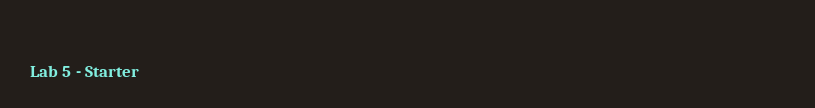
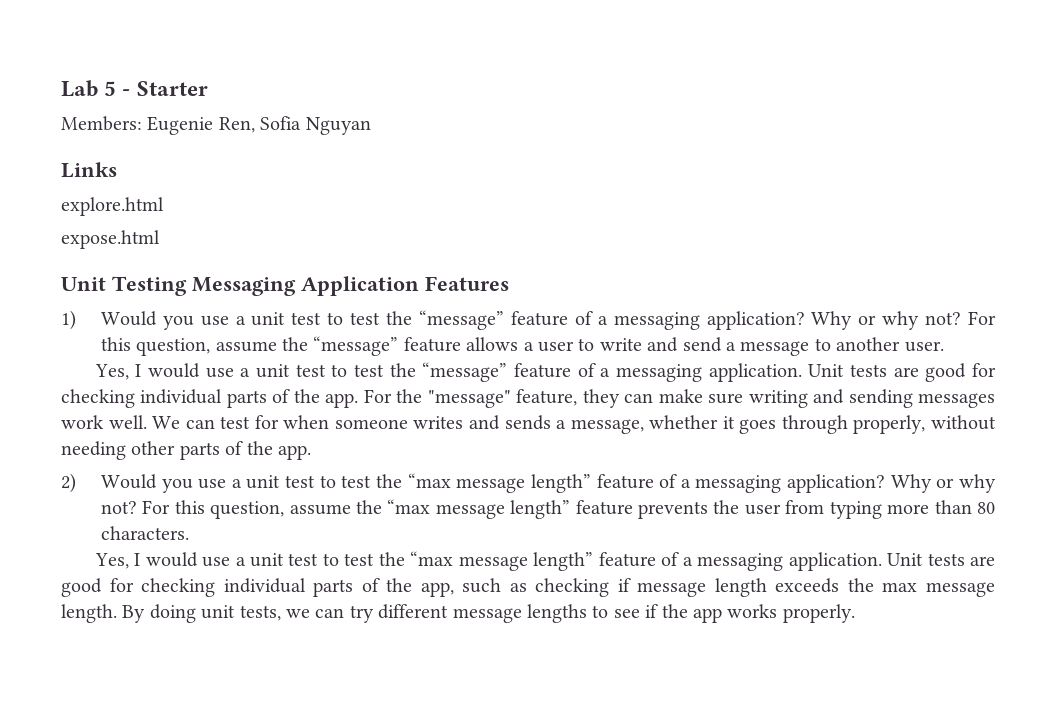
(140, 71) none -> [61,116,371,135] [61,162,117,178] [61,197,164,216] [61,230,160,249] [61,276,509,296] [61,310,996,330] [100,336,944,356] [94,362,997,382] [61,389,995,408] [61,415,996,434] [61,441,311,460] [61,473,997,493] [100,499,996,519] [100,526,189,540] [94,551,995,571] [61,578,995,597] [61,604,855,623] // Members: Eugenie Ren, Sofia Nguyan // Links // explore.html // expose.html // Unit Testing Messaging Application Features // 1) Would you use a unit test to test the “message” feature of a messaging application? Why or why not? For this question, assume the “message” feature allows a user to write and send a message to another user. // Yes, I would use a unit test to test the “message” feature of a messaging application. Unit tests are good for checking individual parts of the app. For the "message" feature, they can make sure writing and sending messages work well. We can test for when someone writes and sends a message, whether it goes through properly, without needing other parts of the app. // 2) Would you use a unit test to test the “max message length” feature of a messaging application? Why or why not? For this question, assume the “max message length” feature prevents the user from typing more than 80 characters. // Yes, I would use a unit test to test the “max message length” feature of a messaging application. Unit tests are good for checking individual parts of the app, such as checking if message length exceeds the max message length. By doing unit tests, we can try different message lengths to see if the app works properly.

